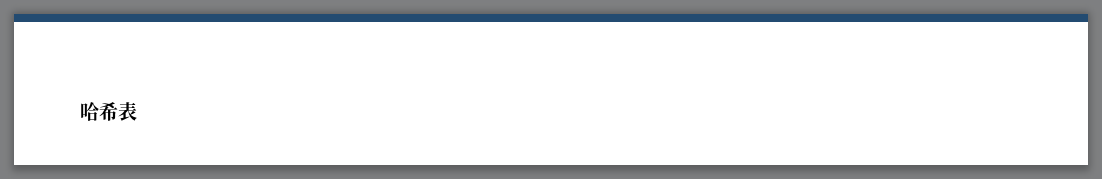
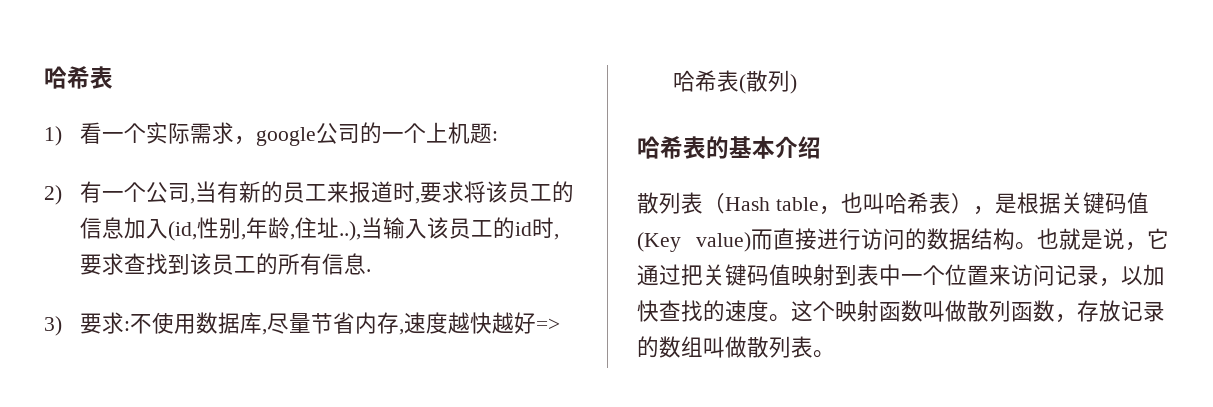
[80,102,137,121] 哈希表 -> [44,66,113,89] [44,122,499,146] [44,181,575,205] [80,217,560,241] [80,253,372,275] [44,312,561,336] [673,70,798,94] [637,136,821,159] [637,192,1149,215] [637,228,1169,252] [637,264,1165,287] [637,300,1165,323] [637,336,835,358] 哈希表 // 1)看一个实际需求，google公司的一个上机题: // 2)有一个公司,当有新的员工来报道时,要求将该员工的信息加入(id,性别,年龄,住址..),当输入该员工的id时,要求查找到该员工的所有信息. // 3)要求:不使用数据库,尽量节省内存,速度越快越好=>哈希表(散列) // 哈希表的基本介绍 // 散列表（Hash table，也叫哈希表），是根据关键码值(Key value)而直接进行访问的数据结构。也就是说，它通过把关键码值映射到表中一个位置来访问记录，以加快查找的速度。这个映射函数叫做散列函数，存放记录的数组叫做散列表。

